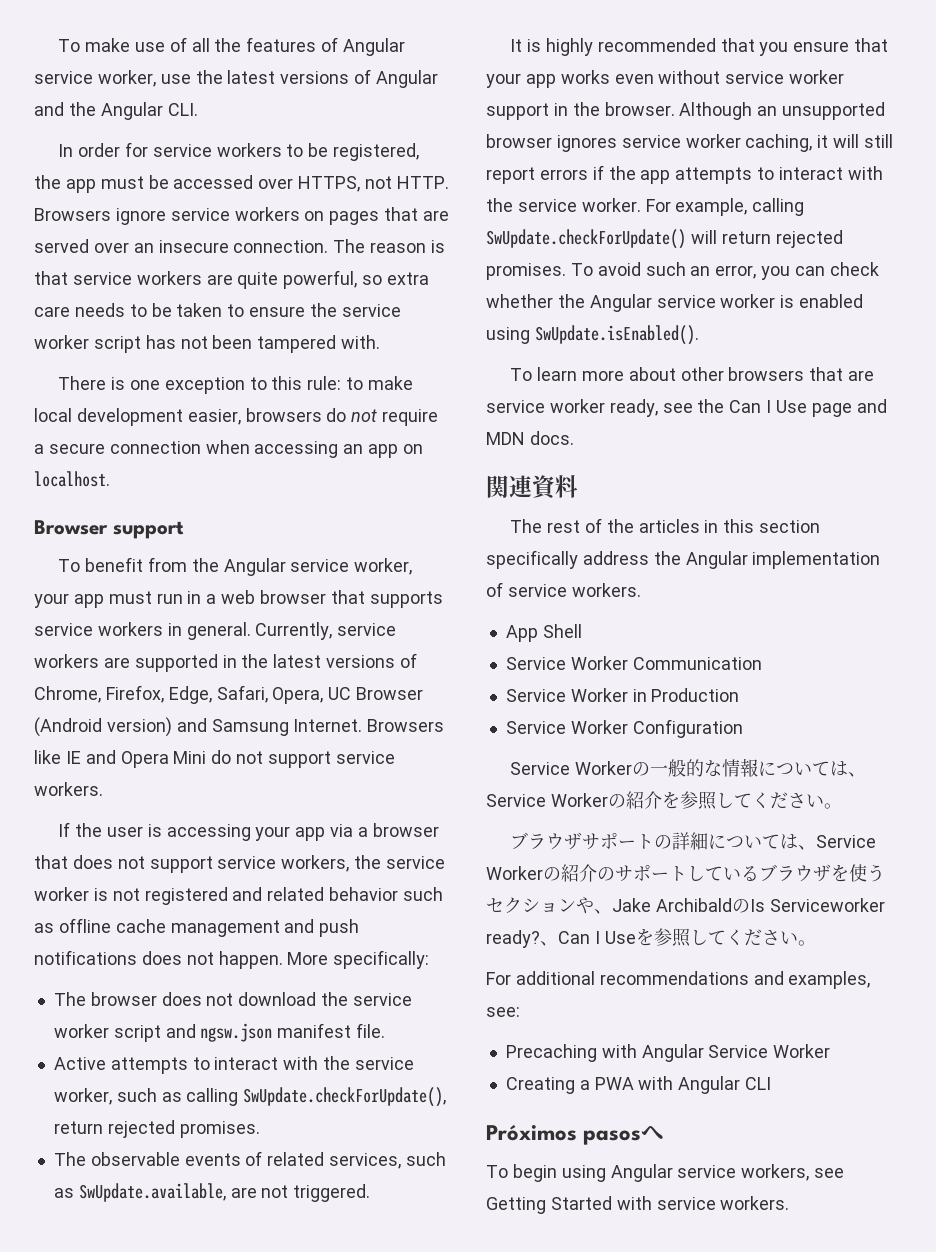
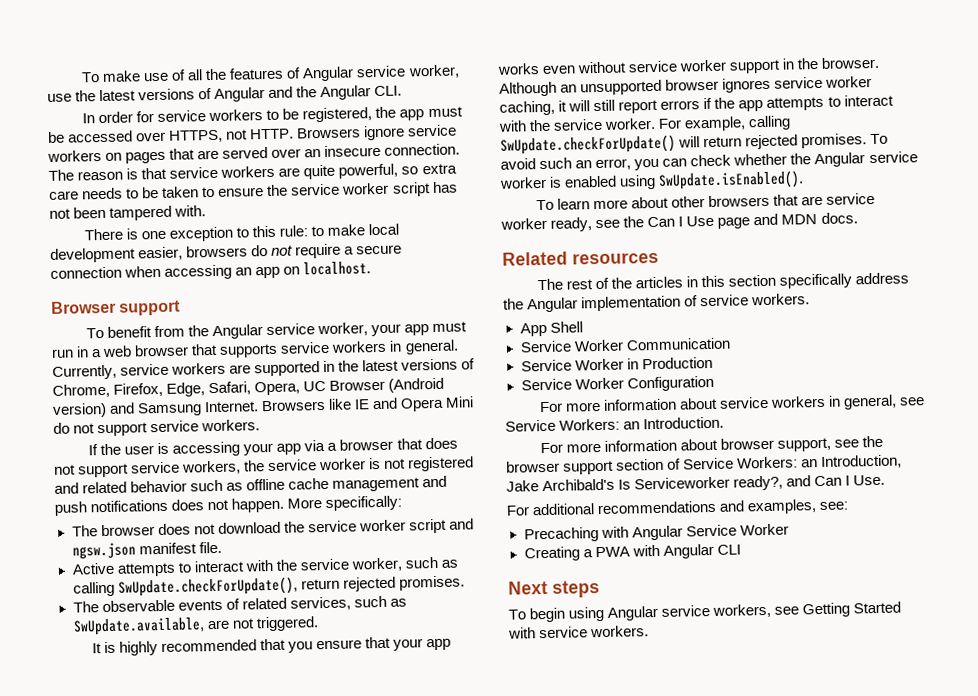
[486,475,578,500] 関連資料 -> [502,251,659,266] Related resources
[510,758,866,777] [486,791,842,810] [510,832,877,850] [486,864,885,882] [486,897,885,914] [486,928,816,948] Service Workerの一般的な情報については、Service Workerの紹介を参照してください。 // ブラウザサポートの詳細については、Service Workerの紹介のサポートしているブラウザを使うセクションや、Jake ArchibaldのIs Serviceworker ready?、Can I Useを参照してください。 -> [539,394,926,413] [505,416,725,432] [540,435,884,454] [506,454,903,475] [506,474,886,492] For more information about service workers in general, see Service Workers: an Introduction. // For more information about browser support, see the browser support section of Service Workers: an Introduction, Jake Archibald's Is Serviceworker ready?, and Can I Use.
[486,1124,665,1145] Próximos pasosへ -> [508,580,600,598] Next steps

